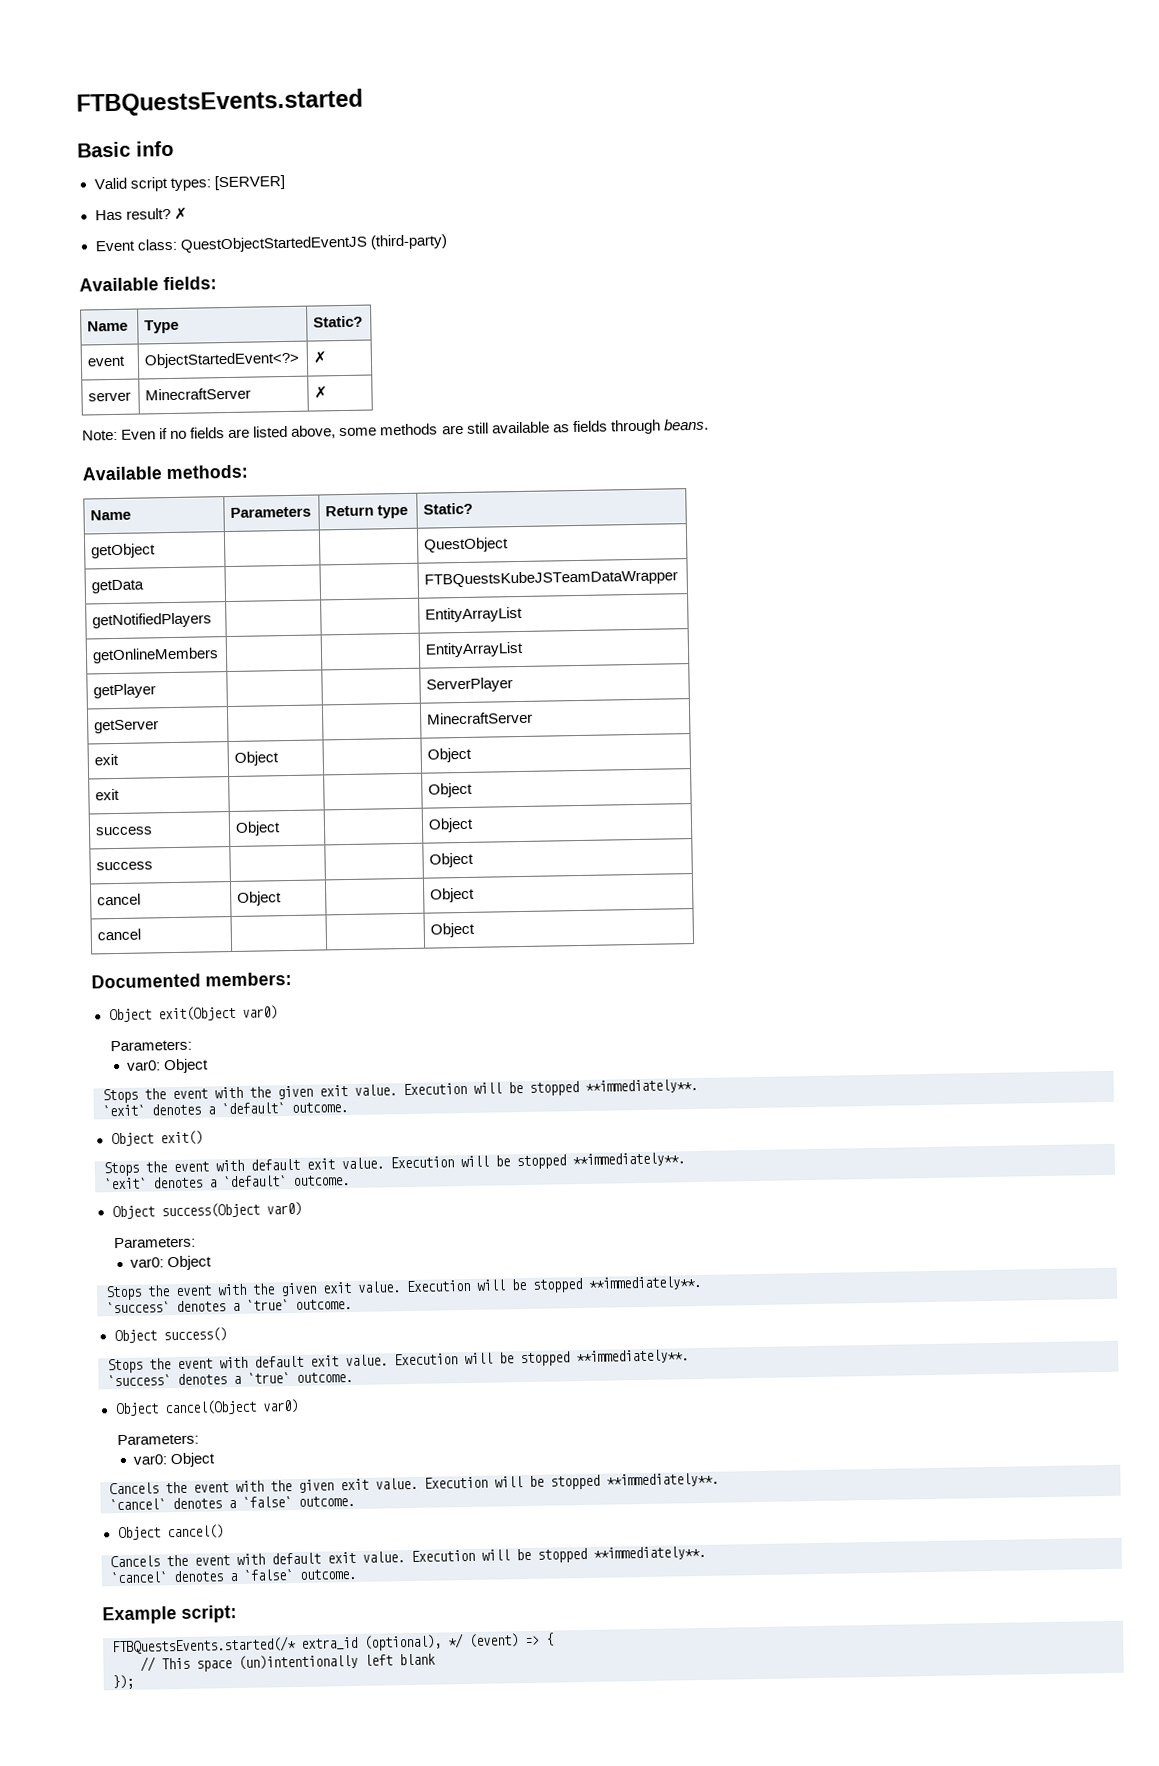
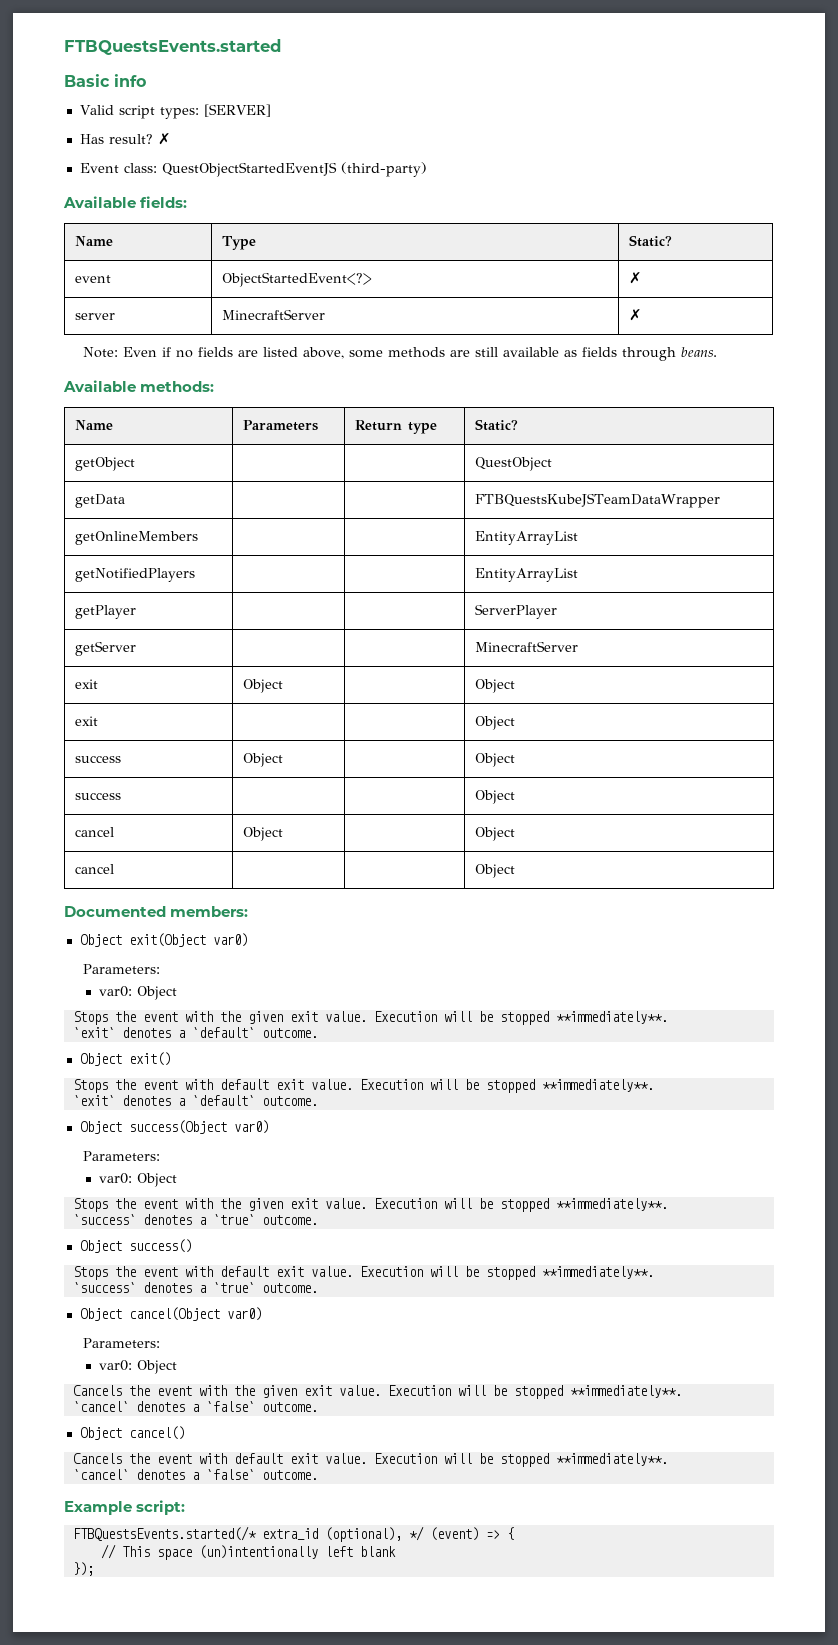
[92,612,213,629] [425,606,524,623] [92,647,220,664] getNotifiedPlayers | | | EntityArrayList // getOnlineMembers -> [74,531,198,545] [474,531,578,545] [74,568,195,582] getOnlineMembers | | | EntityArrayList // getNotifiedPlayers

